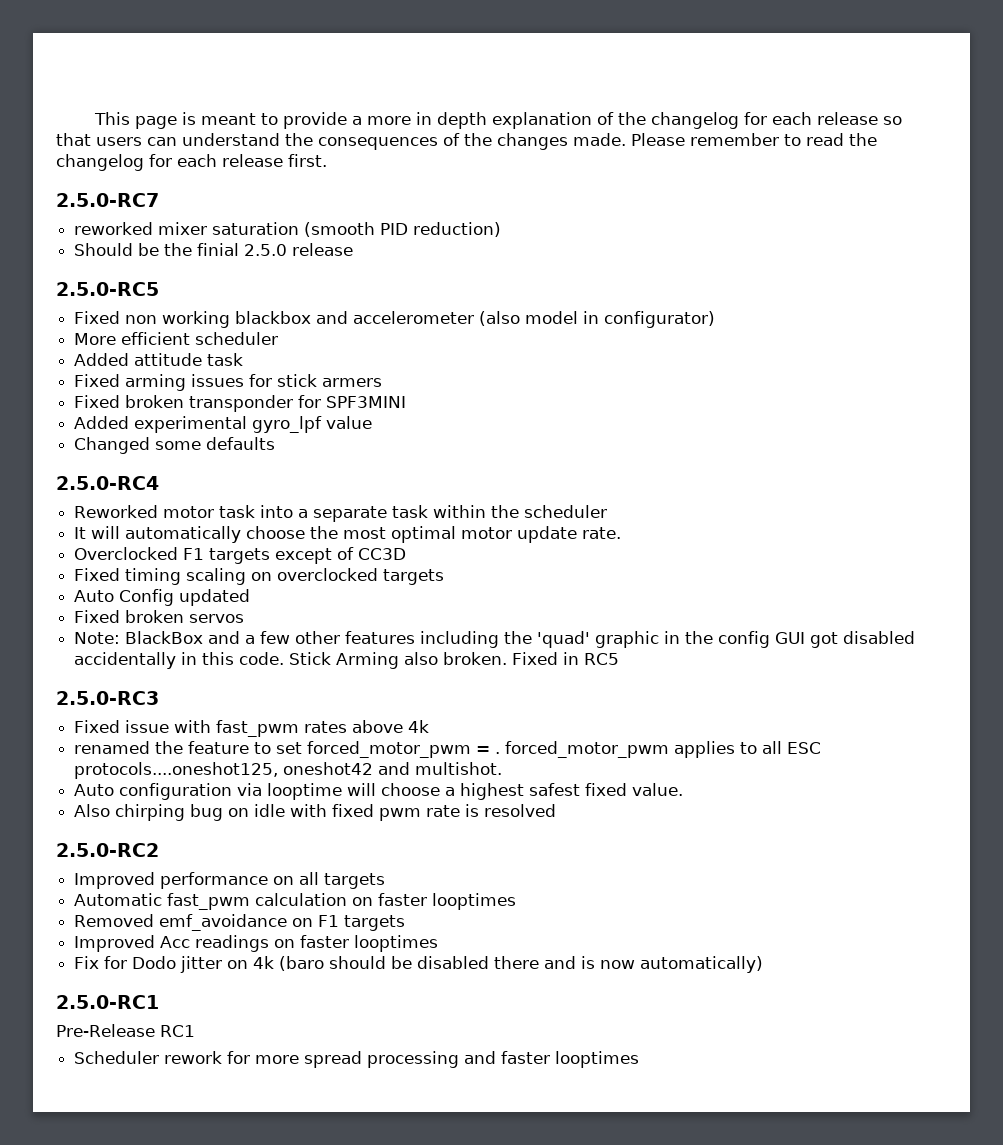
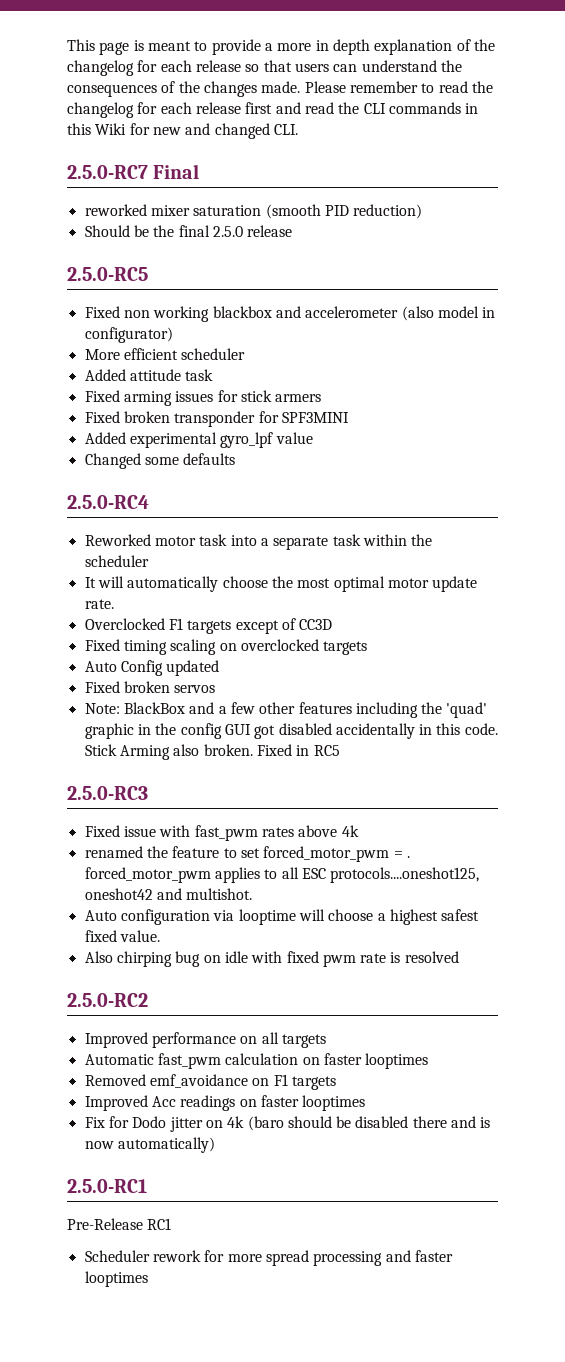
[288,154,327,167] first. -> [245,102,479,114] [67,123,298,139] first and read the CLI commands in this Wiki for new and changed CLI.
(159, 200) none -> [153,164,200,179] Final
[197,243,240,256] finial -> [178,225,210,237] final

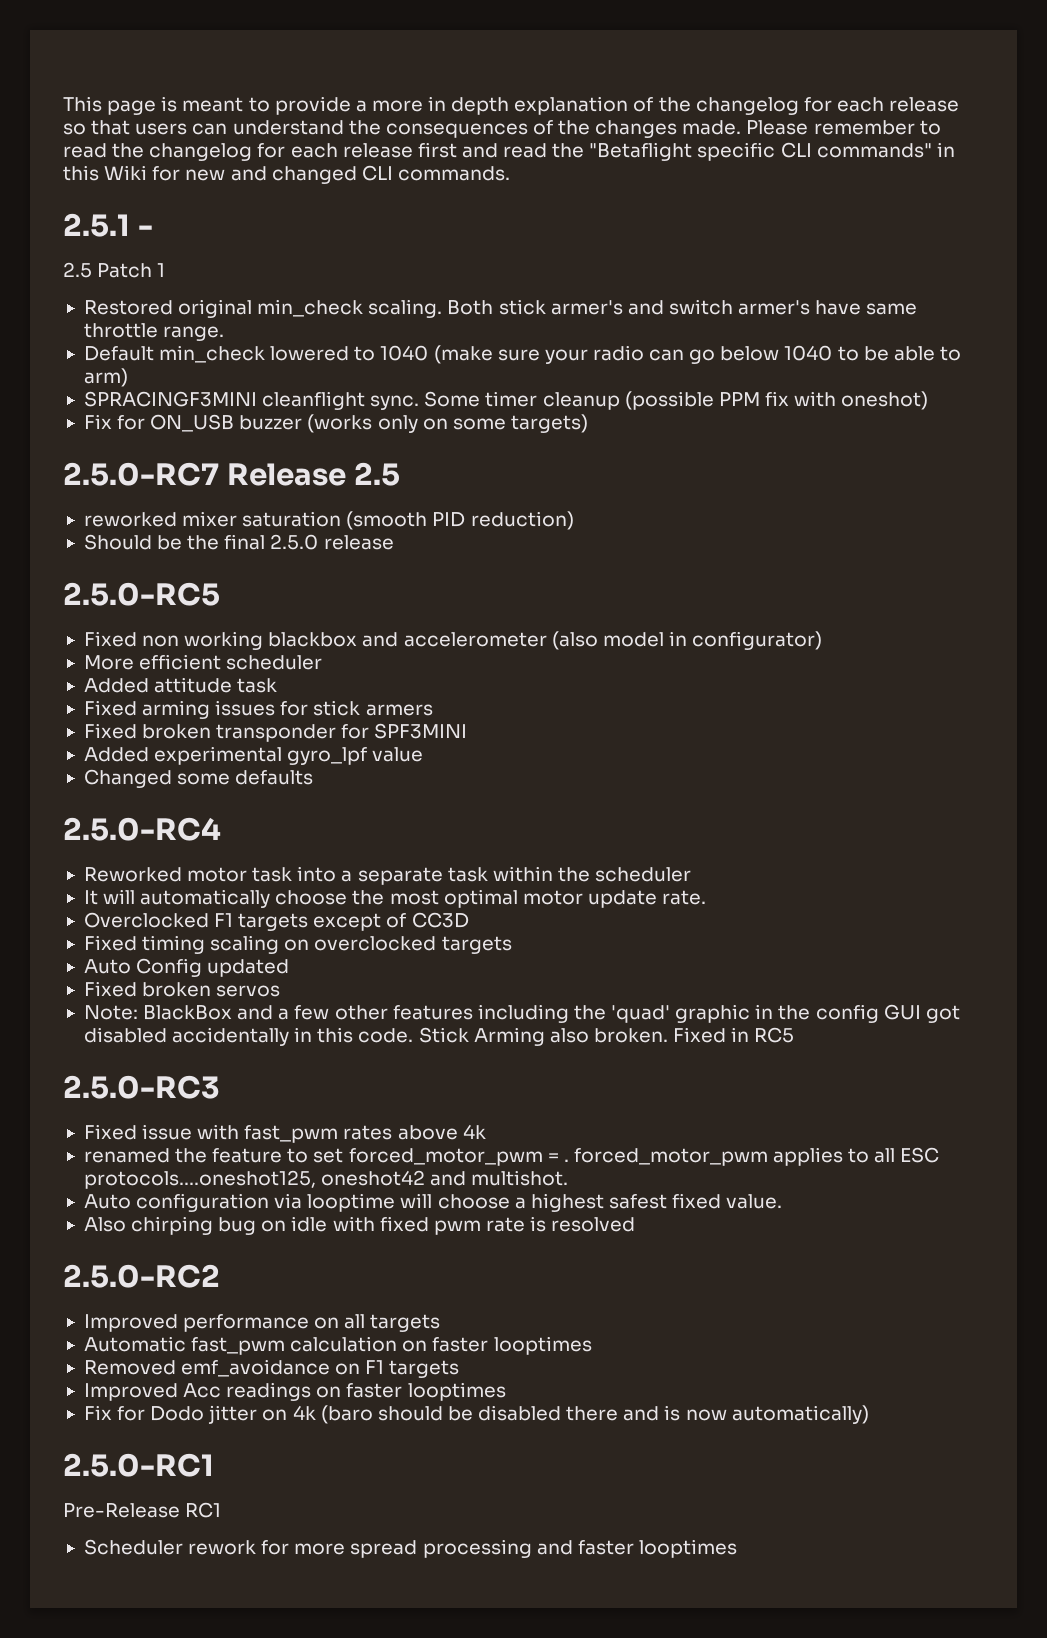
[363,102,461,114] CLI commands -> [589,142,932,161] "Betaflight specific CLI commands"
[273,124,298,135] CLI. -> [361,165,510,181] [63,213,153,237] [63,262,166,278] [83,299,918,318] [83,323,225,341] [83,345,961,364] [83,368,128,387] [83,391,929,410] [83,414,588,433] CLI commands. // 2.5.1 - // 2.5 Patch 1 // Restored original min_check scaling. Both stick armer's and switch armer's have same throttle range. // Default min_check lowered to 1040 (make sure your radio can go below 1040 to be able to arm) // SPRACINGF3MINI cleanflight sync. Some timer cleanup (possible PPM fix with oneshot) // Fix for ON_USB buzzer (works only on some targets)
[153,164,200,179] Final -> [226,462,400,486] Release 2.5

